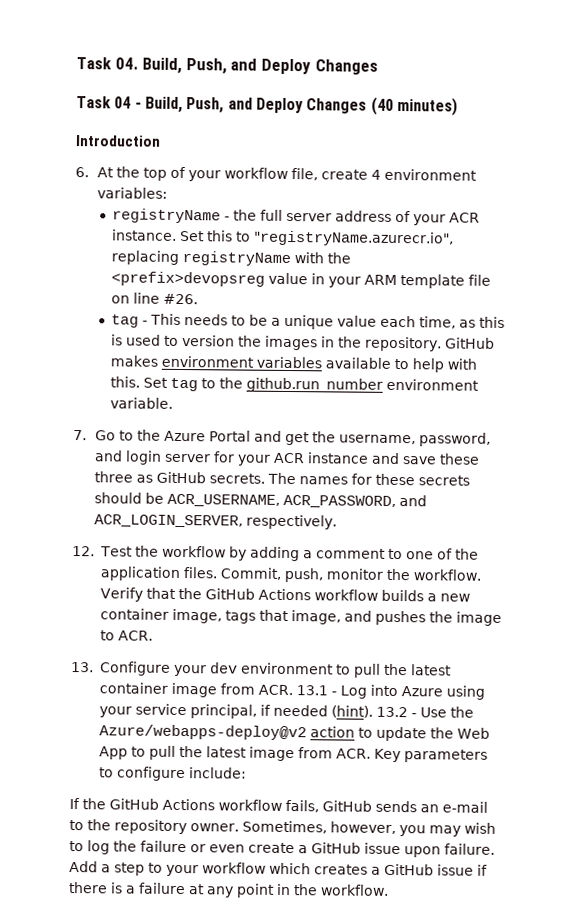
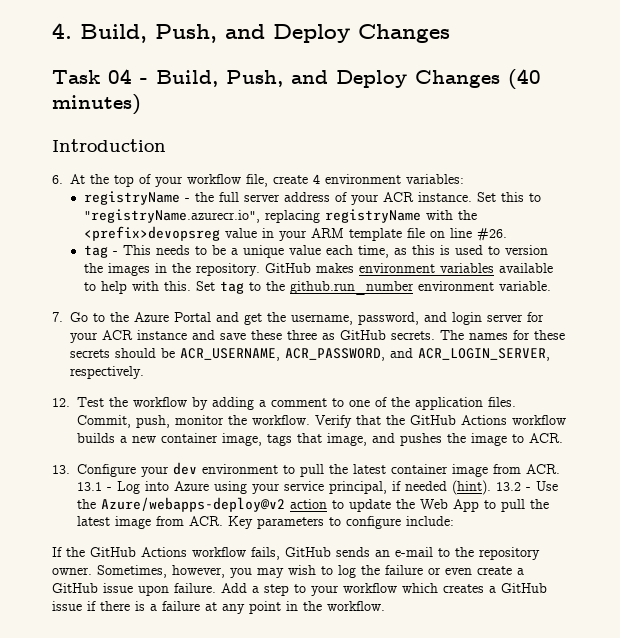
[76,57,139,70] Task 04. -> [52,23,72,39] 4.

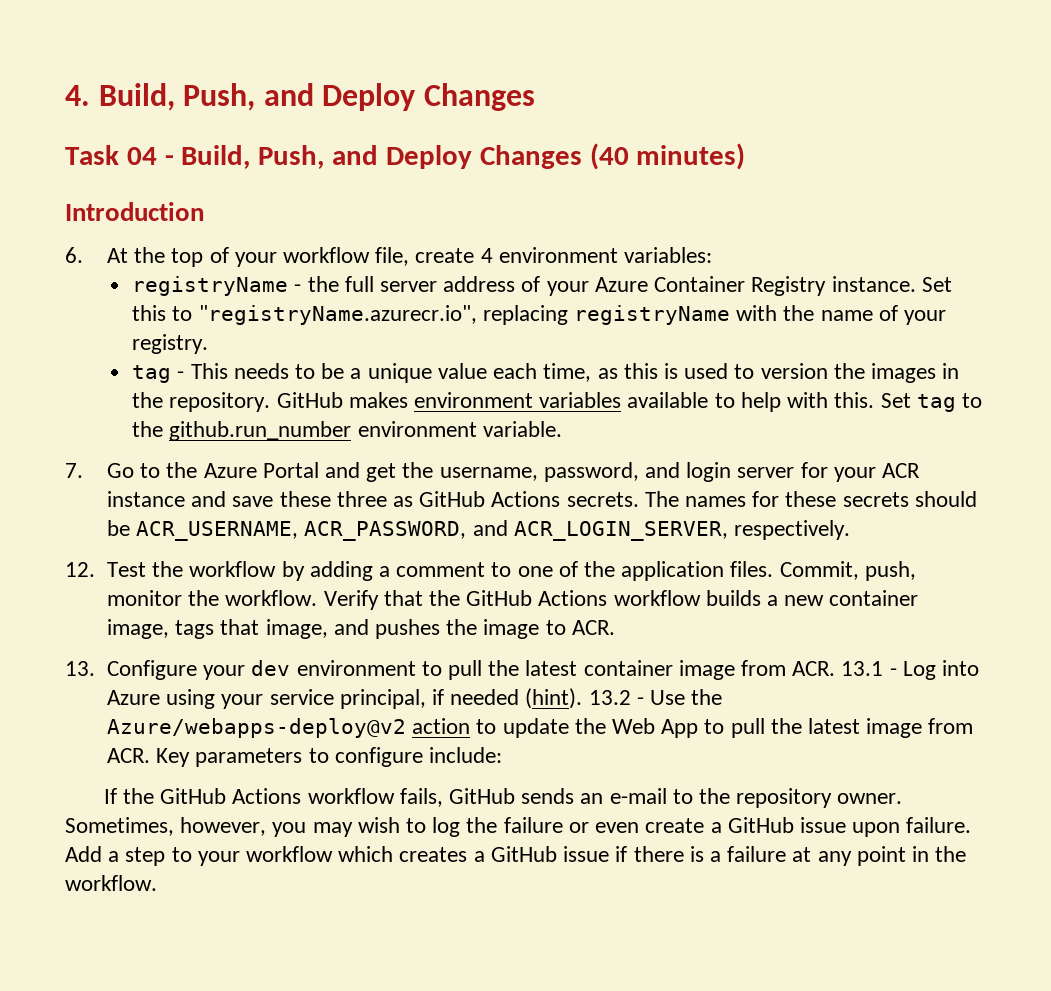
[382,192,414,202] ACR -> [594,276,827,296] Azure Container Registry
[83,226,507,241] <prefix>devopsreg value in your ARM template file on line #26. -> [820,305,947,325] [132,334,209,354] name of your registry.
(386, 335) none -> [491,491,561,507] Actions

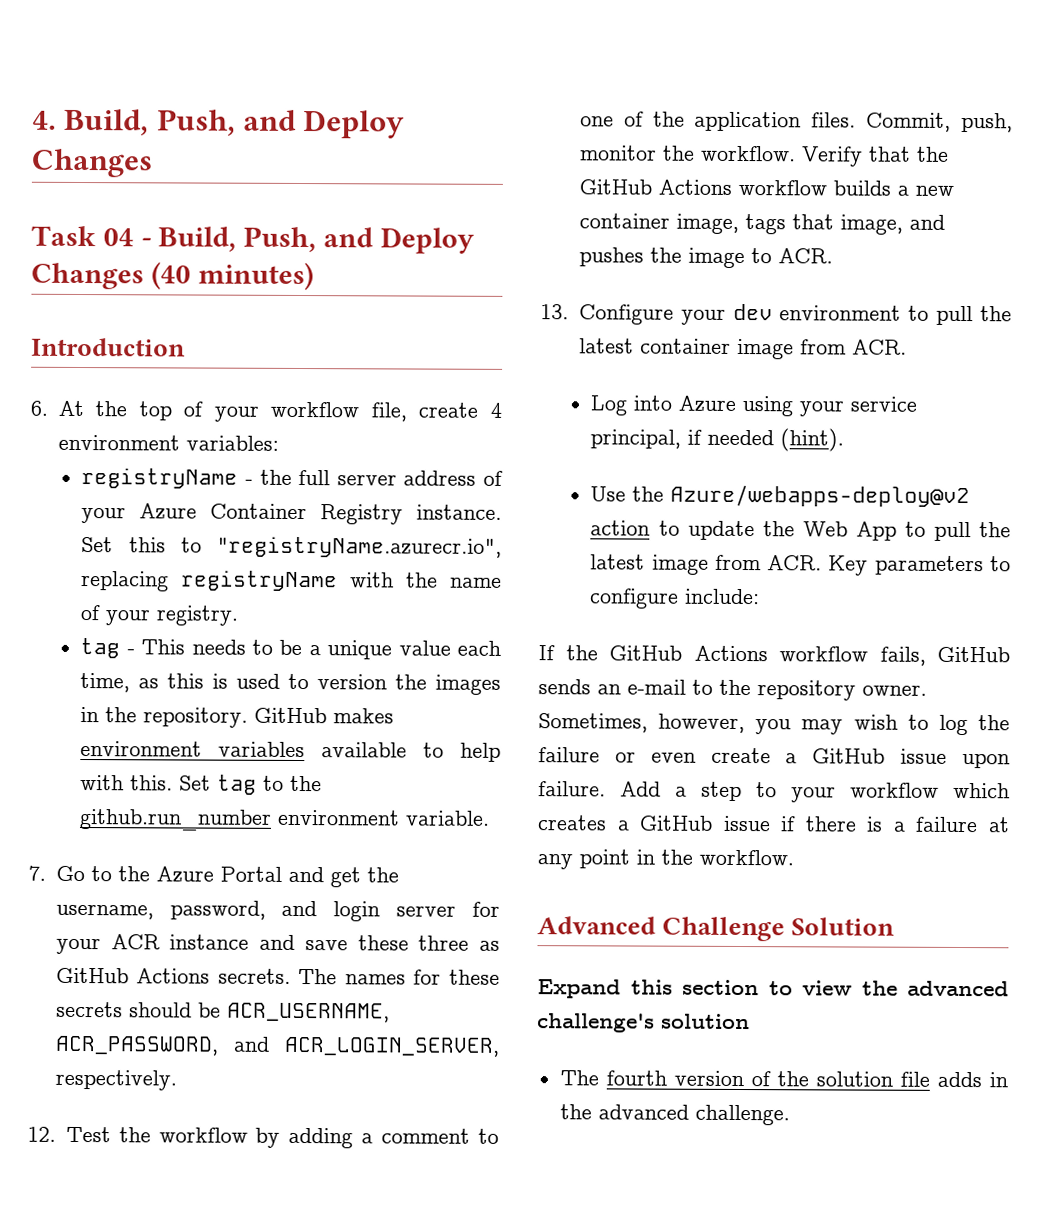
[841,661,897,676] 13.1 - -> (907, 347) //
[588,690,644,705] 13.2 - -> (845, 440) //
(157, 883) none -> [537,916,896,942] [537,979,1009,999] [537,1013,750,1033] [559,1070,1008,1088] [559,1104,790,1126] // Advanced Challenge Solution // Expand this section to view the advanced challenge's solution // The fourth version of the solution file adds in the advanced challenge.

